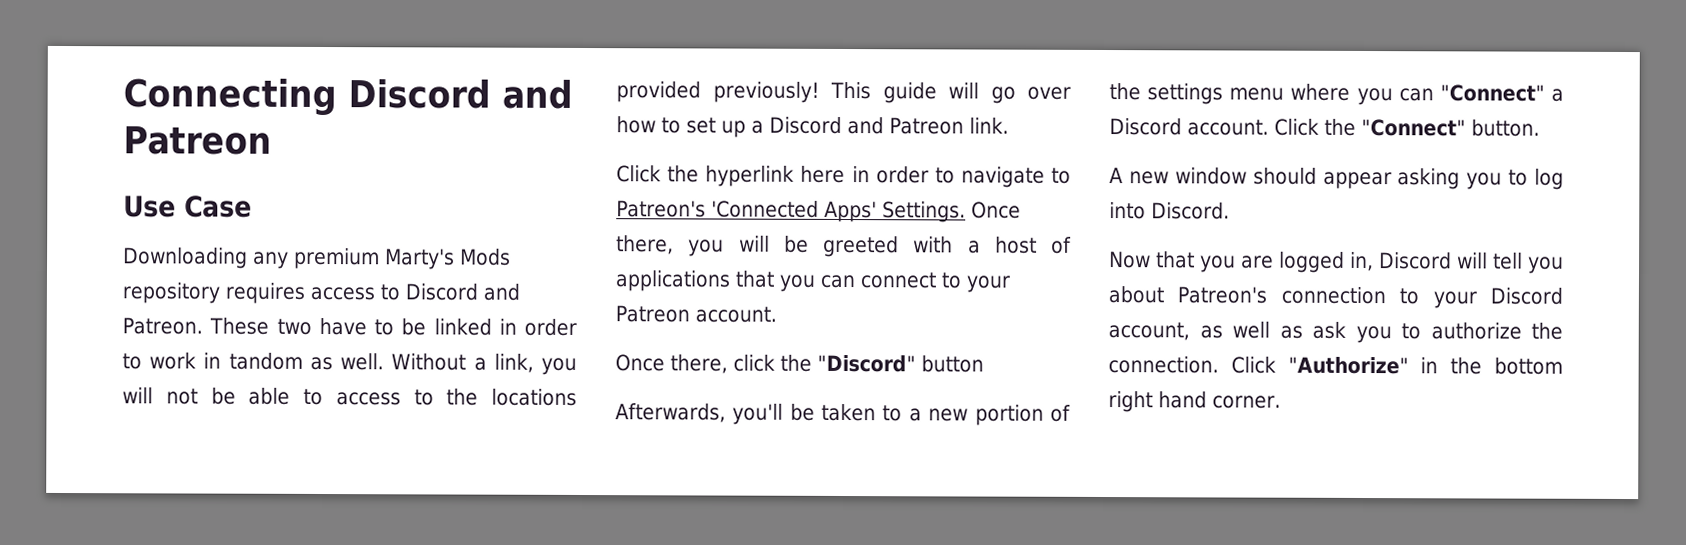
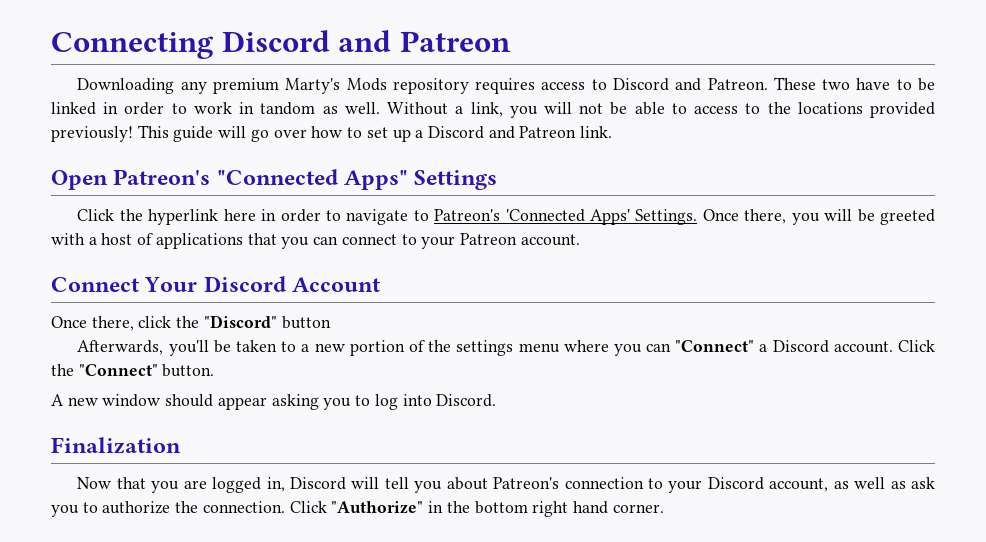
[123,195,252,218] // Use Case -> (511, 41) none
(1009, 125) none -> [51,169,498,190] // Open Patreon's "Connected Apps" Settings
(777, 314) none -> [51,276,382,292] // Connect Your Discord Account
(1230, 211) none -> [51,437,181,454] // Finalization

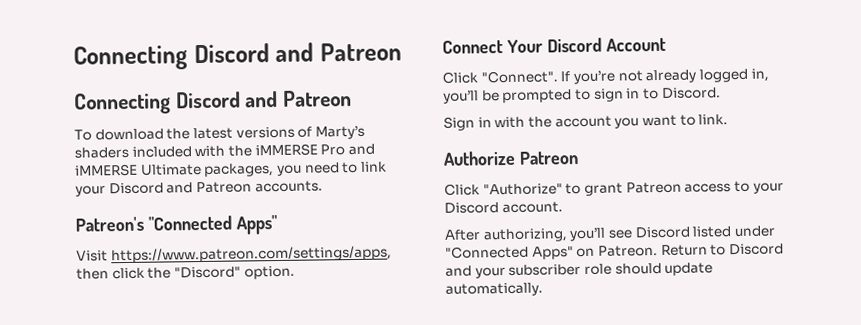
[51,30,511,59] [77,77,936,94] [51,102,936,118] [51,125,613,142] [51,169,498,190] [77,209,935,225] [51,233,580,249] [51,276,382,292] [51,315,331,331] [77,340,936,356] [51,364,215,377] [51,394,497,410] [51,437,181,454] [77,477,936,493] [51,501,664,517] Connecting Discord and Patreon // Downloading any premium Marty's Mods repository requires access to Discord and Patreon. These two have to be linked in order to work in tandom as well. Without a link, you will not be able to access to the locations provided previously! This guide will go over how to set up a Discord and Patreon link. // Open Patreon's "Connected Apps" Settings // Click the hyperlink here in order to navigate to Patreon's 'Connected Apps' Settings. Once there, you will be greeted with a host of applications that you can connect to your Patreon account. // Connect Your Discord Account // Once there, click the "Discord" button // Afterwards, you'll be taken to a new portion of the settings menu where you can "Connect" a Discord account. Click the "Connect" button. // A new window should appear asking you to log into Discord. // Finalization // Now that you are logged in, Discord will tell you about Patreon's connection to your Discord account, as well as ask you to authorize the connection. Click "Authorize" in the bottom right hand corner. -> [73,42,402,71] [74,90,353,115] [74,125,365,141] [74,143,375,159] [74,161,387,177] [75,180,323,197] [75,215,277,235] [76,245,392,264] [76,265,295,280] [442,37,666,54] [442,68,769,85] [443,87,721,104] [443,114,729,131] [443,150,579,166] [444,180,784,197] [444,201,563,214] [444,225,775,243] [445,243,784,260] [445,262,714,279] [445,282,543,297] Connecting Discord and Patreon // Connecting Discord and Patreon // To download the latest versions of Marty’s shaders included with the iMMERSE Pro and iMMERSE Ultimate packages, you need to link your Discord and Patreon accounts. // Patreon's "Connected Apps" // Visit https://www.patreon.com/settings/apps, then click the "Discord" option. // Connect Your Discord Account // Click "Connect". If you’re not already logged in, you’ll be prompted to sign in to Discord. // Sign in with the account you want to link. // Authorize Patreon // Click "Authorize" to grant Patreon access to your Discord account. // After authorizing, you’ll see Discord listed under "Connected Apps" on Patreon. Return to Discord and your subscriber role should update automatically.

